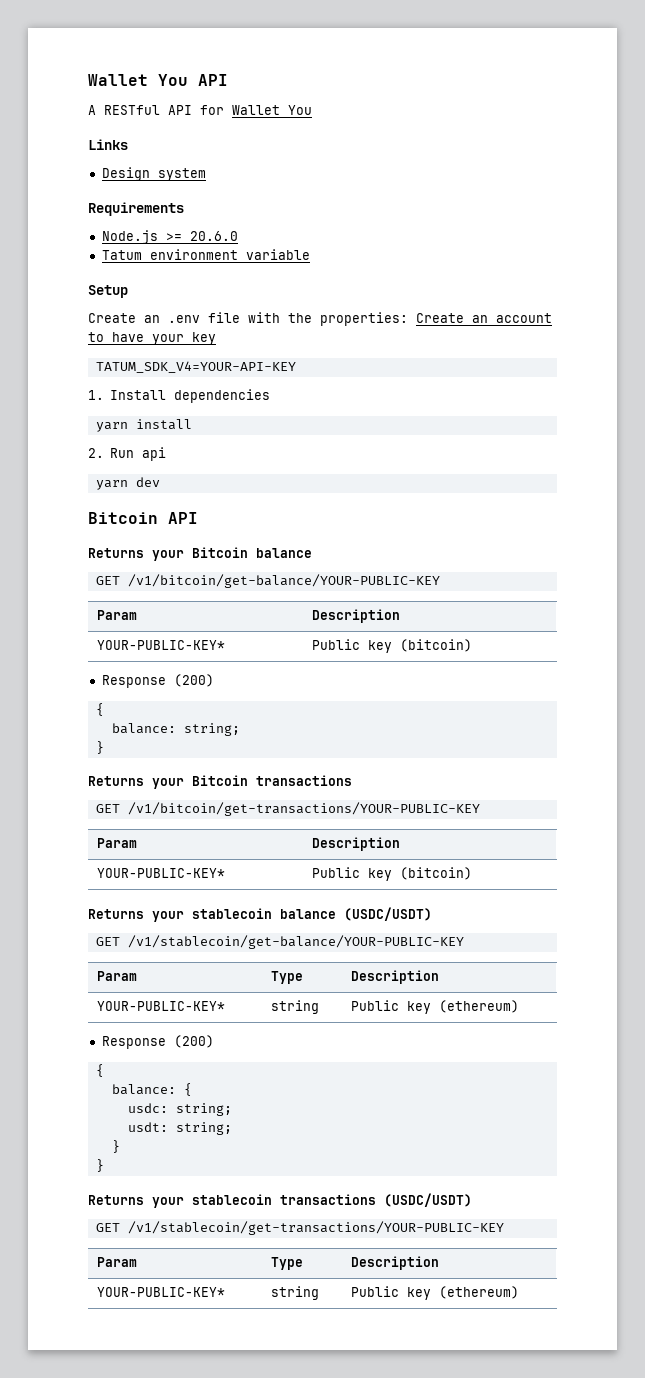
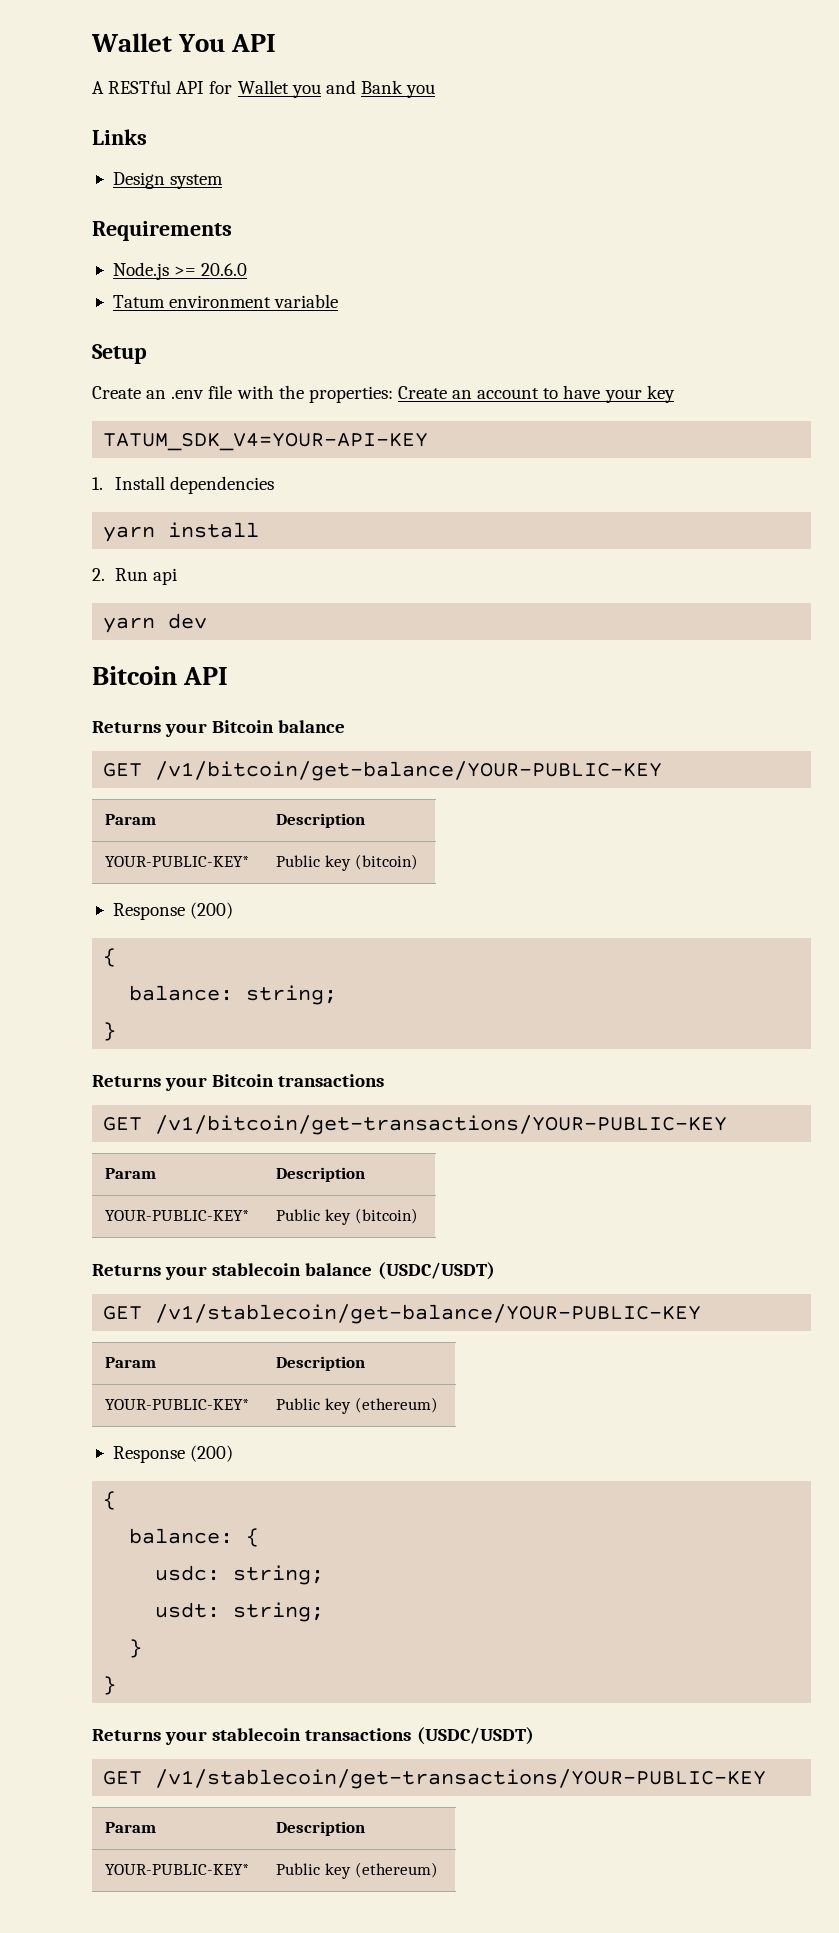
[288,105,312,115] You -> [291,80,436,98] you and Bank you
[271,971,304,984] [351,970,440,984] [97,1001,226,1011] [271,1000,320,1014] | Type | Description // YOUR-PUBLIC-KEY* | string -> [276,1356,366,1371] [105,1399,250,1410] | Description // YOUR-PUBLIC-KEY*
[271,1257,304,1270] [351,1256,440,1270] [97,1287,226,1297] [271,1286,320,1300] | Type | Description // YOUR-PUBLIC-KEY* | string -> [276,1821,366,1836] [105,1864,250,1875] | Description // YOUR-PUBLIC-KEY*

